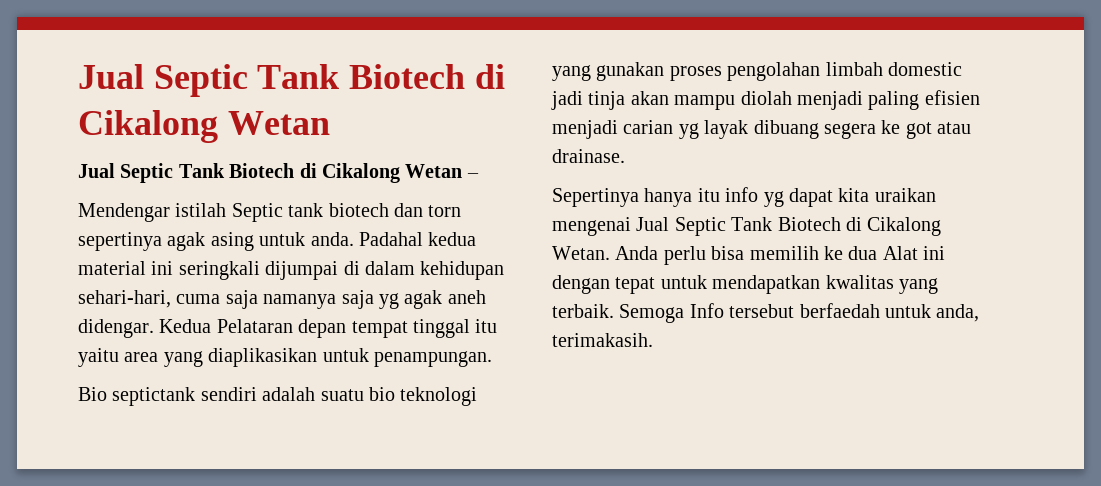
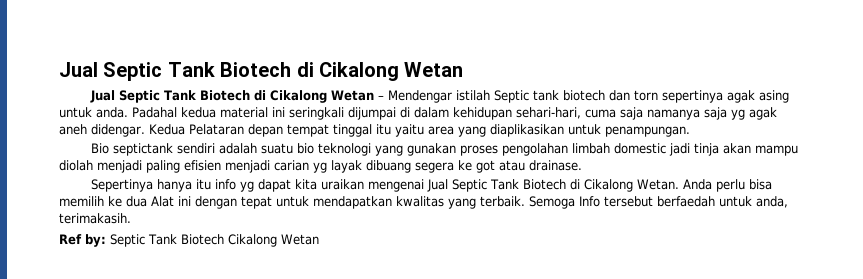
(479, 175) // -> (385, 97) none
(653, 340) none -> [59,234,319,247] // Ref by: Septic Tank Biotech Cikalong Wetan

